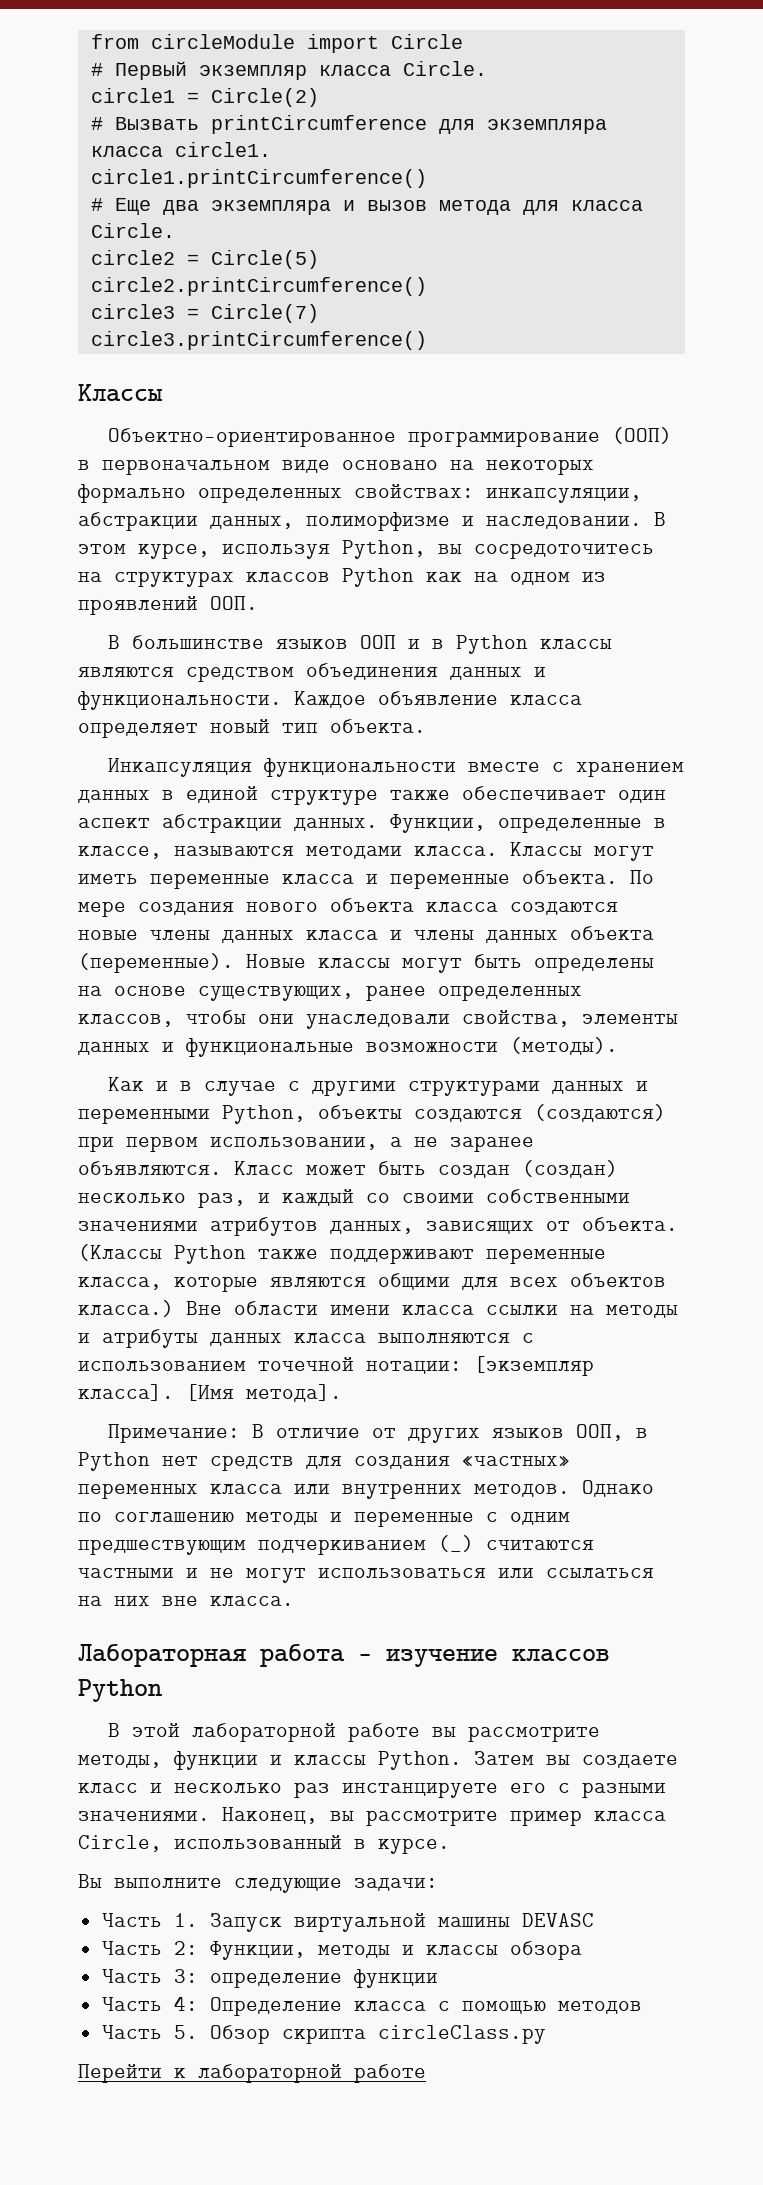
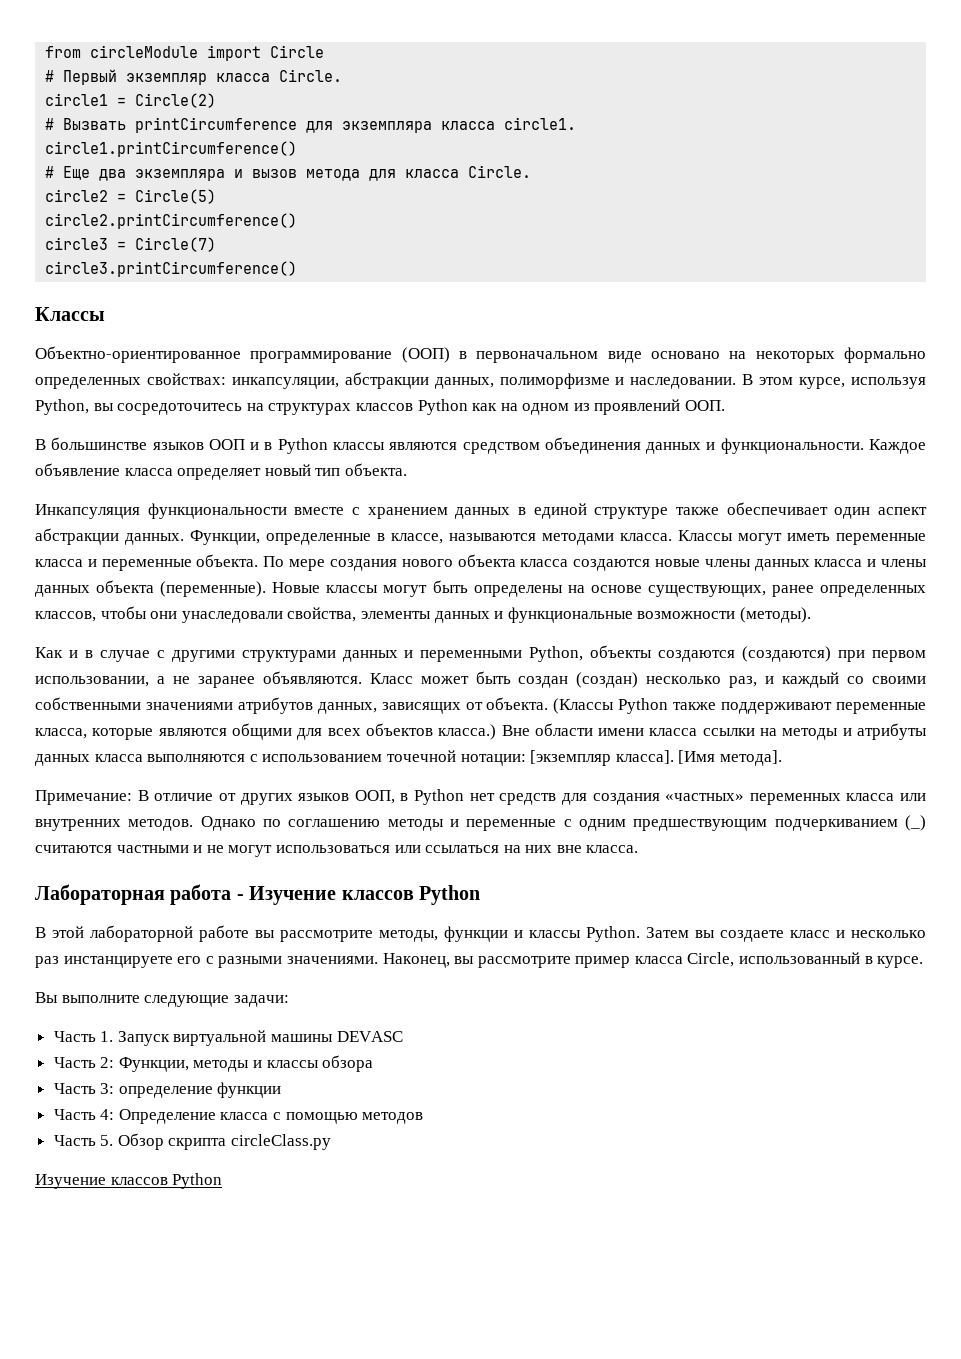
[386,1649,498,1667] изучение -> [249,886,337,905] Изучение
[78,2064,426,2083] Перейти к лабораторной работе -> [35,1173,223,1189] Изучение классов Python

